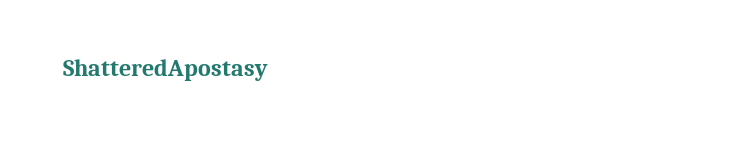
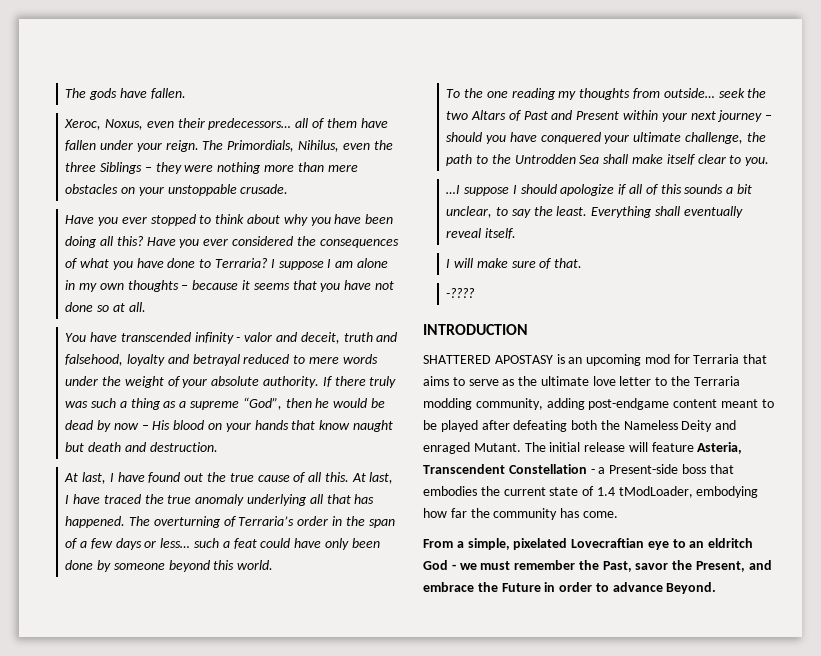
[63,59,268,81] ShatteredApostasy -> [65,88,186,100] [64,118,388,130] [65,140,393,152] [65,162,358,174] [65,184,289,196] [65,214,394,226] [65,236,399,248] [65,258,388,270] [65,280,394,292] [65,302,146,312] [65,332,398,344] [65,354,378,366] [65,376,397,388] [65,397,385,410] [65,420,393,432] [65,442,218,452] [64,472,394,484] [65,494,375,506] [65,516,395,528] [65,538,380,550] [65,560,274,572] [446,88,767,100] [446,110,773,122] [446,132,766,144] [446,154,770,166] [446,184,752,196] [446,206,743,218] [446,228,517,239] [446,258,583,269] [446,288,476,298] [423,324,528,335] [423,354,768,366] [423,376,740,386] [423,398,774,410] [423,420,737,432] [423,442,743,454] [423,464,734,474] [423,486,759,498] [423,508,618,520] [423,538,754,550] [423,560,772,572] [423,582,717,594] The gods have fallen. // Xeroc, Noxus, even their predecessors… all of them have fallen under your reign. The Primordials, Nihilus, even the three Siblings – they were nothing more than mere obstacles on your unstoppable crusade. // Have you ever stopped to think about why you have been doing all this? Have you ever considered the consequences of what you have done to Terraria? I suppose I am alone in my own thoughts – because it seems that you have not done so at all. // You have transcended infinity - valor and deceit, truth and falsehood, loyalty and betrayal reduced to mere words under the weight of your absolute authority. If there truly was such a thing as a supreme “God”, then he would be dead by now – His blood on your hands that know naught but death and destruction. // At last, I have found out the true cause of all this. At last, I have traced the true anomaly underlying all that has happened. The overturning of Terraria’s order in the span of a few days or less… such a feat could have only been done by someone beyond this world. // To the one reading my thoughts from outside… seek the two Altars of Past and Present within your next journey – should you have conquered your ultimate challenge, the path to the Untrodden Sea shall make itself clear to you. // …I suppose I should apologize if all of this sounds a bit unclear, to say the least. Everything shall eventually reveal itself. // I will make sure of that. // -???? // INTRODUCTION // SHATTERED APOSTASY is an upcoming mod for Terraria that aims to serve as the ultimate love letter to the Terraria modding community, adding post-endgame content meant to be played after defeating both the Nameless Deity and enraged Mutant. The initial release will feature Asteria, Transcendent Constellation - a Present-side boss that embodies the current state of 1.4 tModLoader, embodying how far the community has come. // From a simple, pixelated Lovecraftian eye to an eldritch God - we must remember the Past, savor the Present, and embrace the Future in order to advance Beyond.

